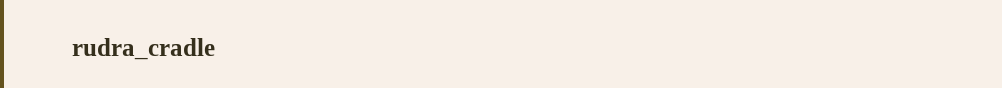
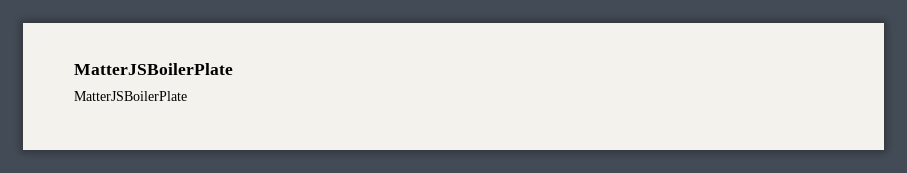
[72,38,215,60] rudra_cradle -> [74,63,233,75] [74,91,187,101] MatterJSBoilerPlate // MatterJSBoilerPlate

